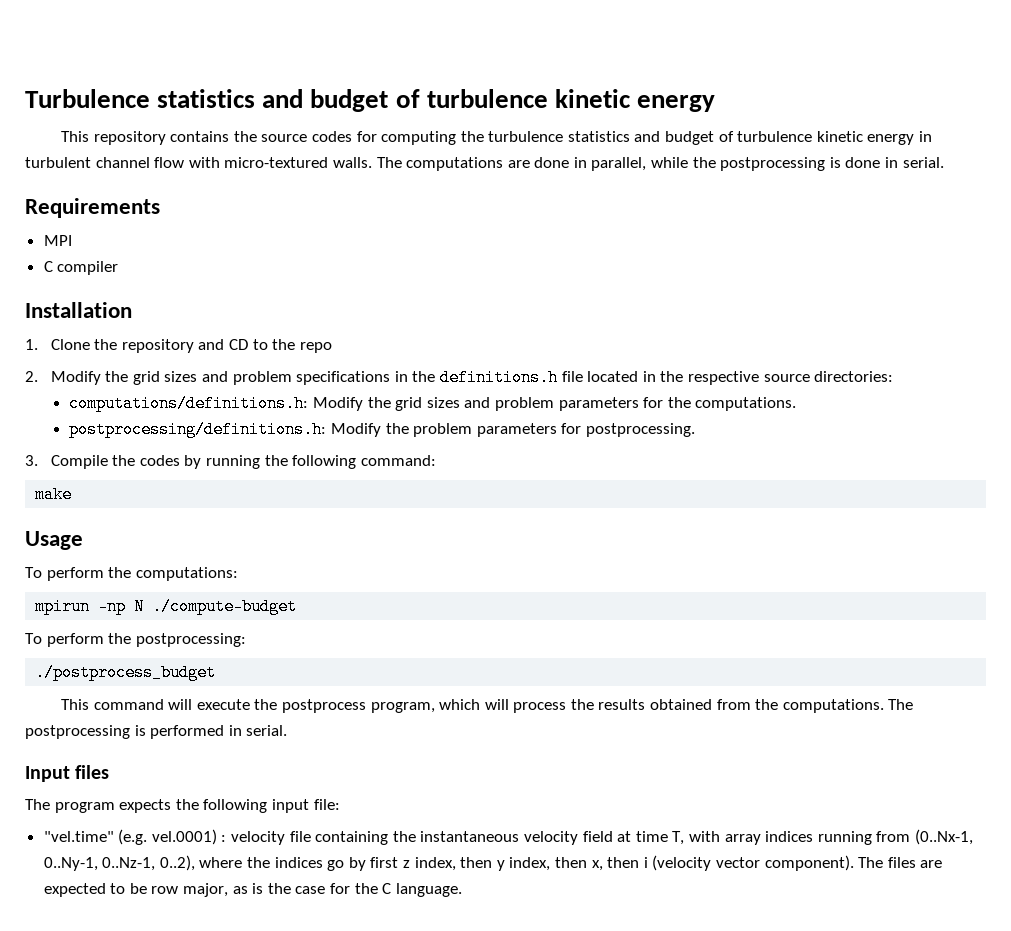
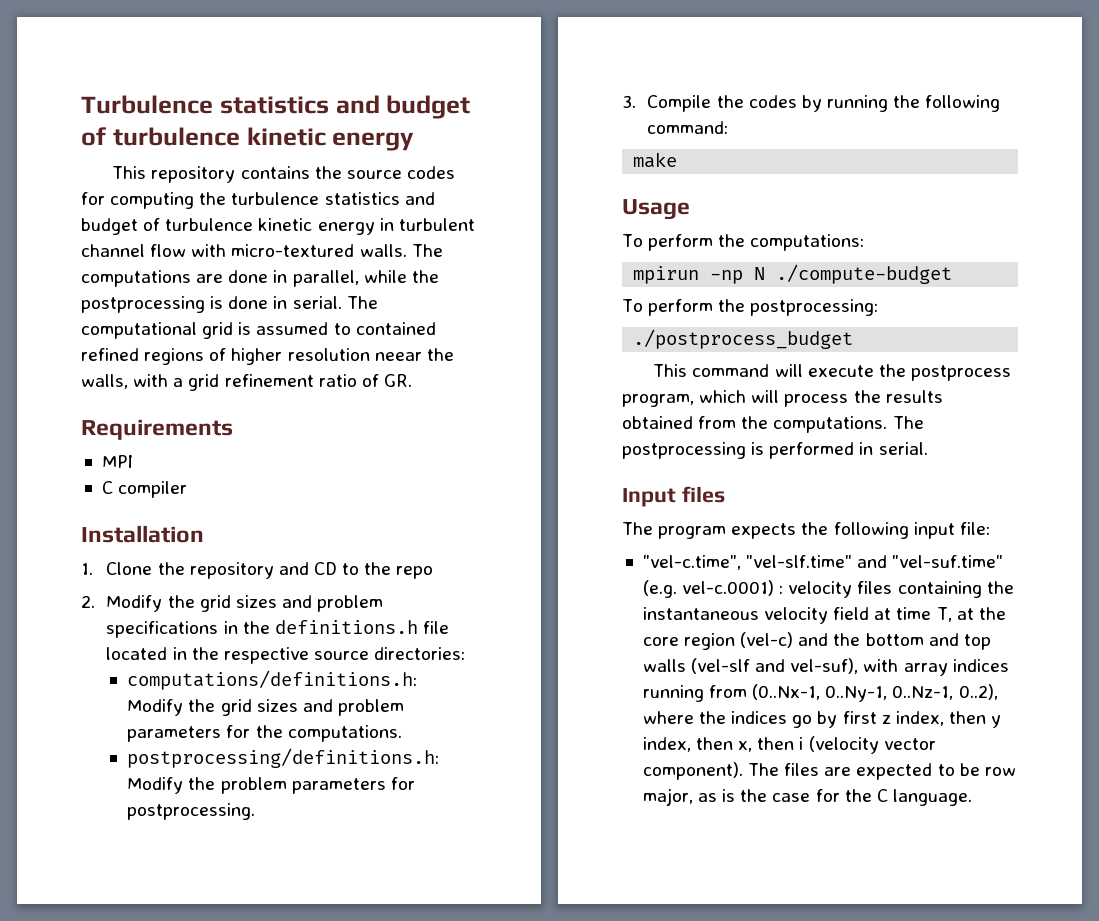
(944, 162) none -> [346,296,378,309] [81,322,436,339] [81,348,454,365] [81,374,412,391] The computational grid is assumed to contained refined regions of higher resolution neear the walls, with a grid refinement ratio of GR.
[43,829,217,845] "vel.time" (e.g. vel.0001) -> [642,555,1004,570] [642,580,775,598] "vel-c.time", "vel-slf.time" and "vel-suf.time" (e.g. vel-c.0001)
[289,831,311,842] file -> [857,581,893,594] files
(685, 838) none -> [956,607,1006,620] [642,632,991,650] [642,658,859,674] at the core region (vel-c) and the bottom and top walls (vel-slf and vel-suf),

